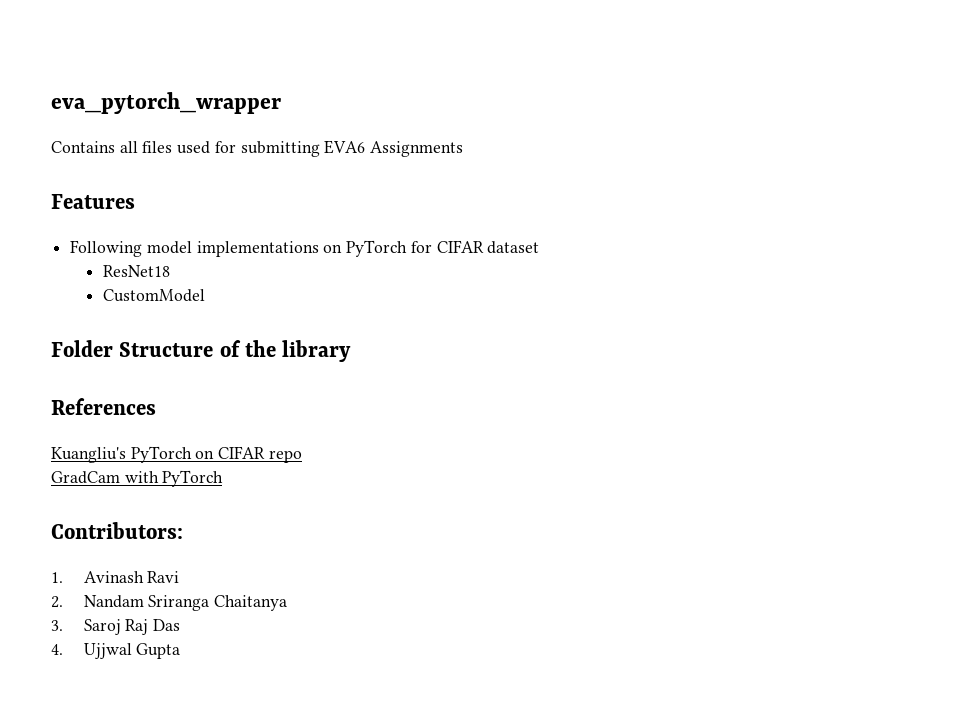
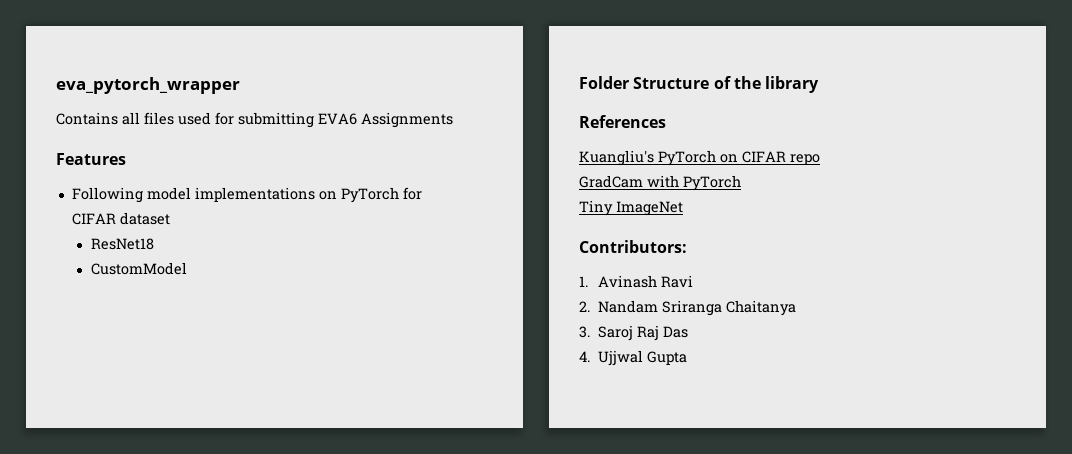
(224, 478) none -> [579,200,683,216] // Tiny ImageNet

